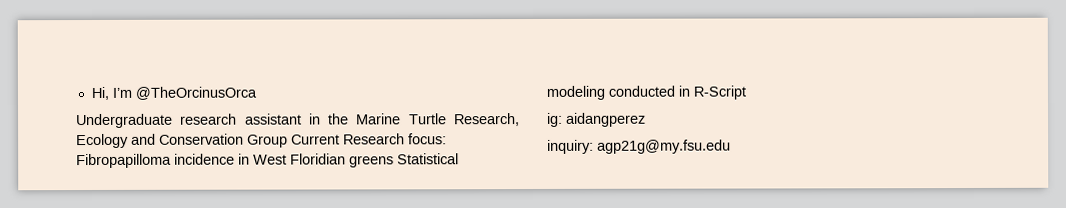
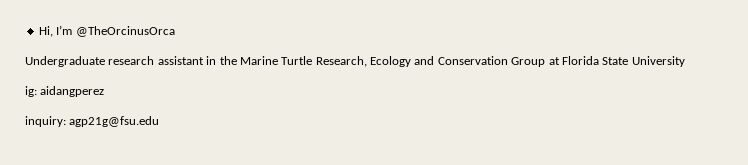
[291,133,447,145] [76,153,459,169] [546,85,746,100] Current Research focus: Fibropapilloma incidence in West Floridian greens Statistical modeling conducted in R-Script -> [548,56,685,67] at Florida State University
[597,139,731,154] agp21g@my.fsu.edu -> [69,116,160,127] agp21g@fsu.edu

